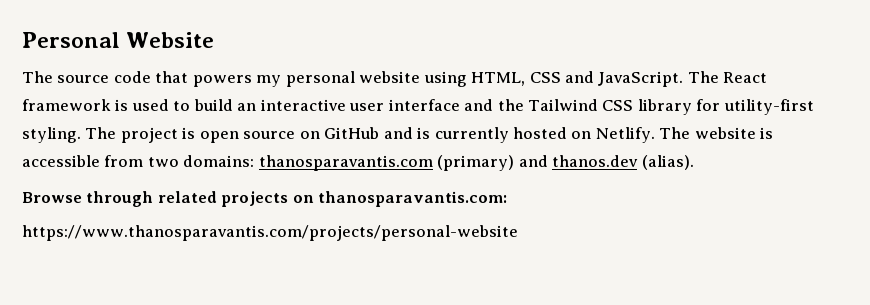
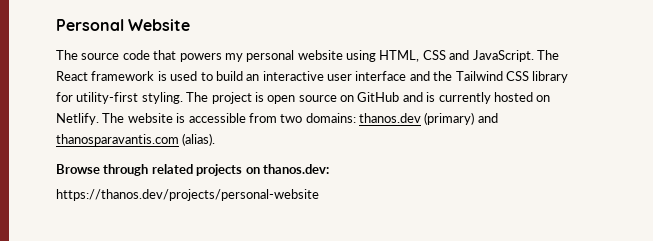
[258,155,433,171] thanosparavantis.com -> [359,113,421,123] thanos.dev
[552,155,639,167] thanos.dev -> [56,134,179,146] thanosparavantis.com
[318,191,508,207] [22,225,518,241] thanosparavantis.com: // https://www.thanosparavantis.com/projects/personal-website -> [262,164,329,174] [56,189,319,201] thanos.dev: // https://thanos.dev/projects/personal-website

